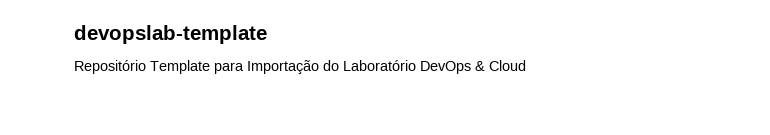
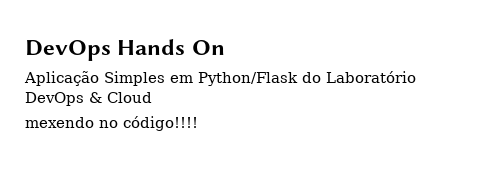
[74,25,267,44] [74,60,319,74] devopslab-template // Repositório Template para Importação -> [25,39,225,61] [24,71,298,86] DevOps Hands On // Aplicação Simples em Python/Flask
(526, 65) none -> [25,116,198,131] // mexendo no código!!!!

